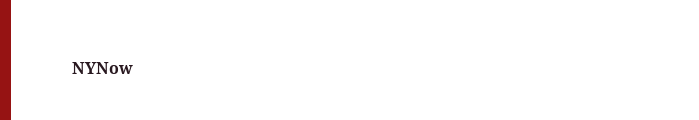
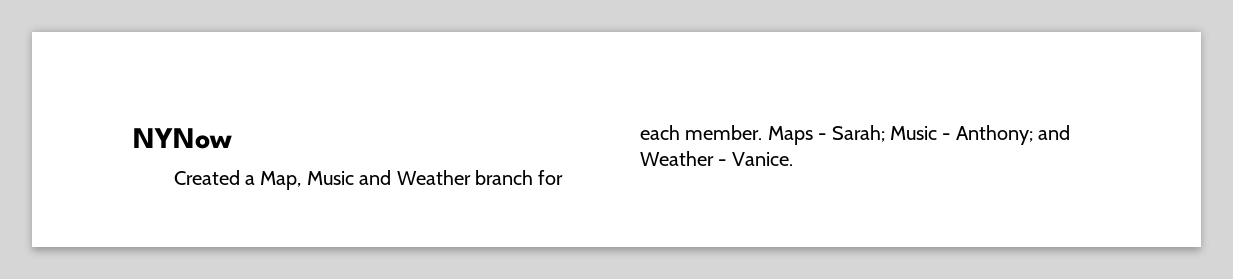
(133, 68) none -> [173,170,564,190] [640,125,1071,145] [640,151,793,166] // Created a Map, Music and Weather branch for each member. Maps - Sarah; Music - Anthony; and Weather - Vanice.

